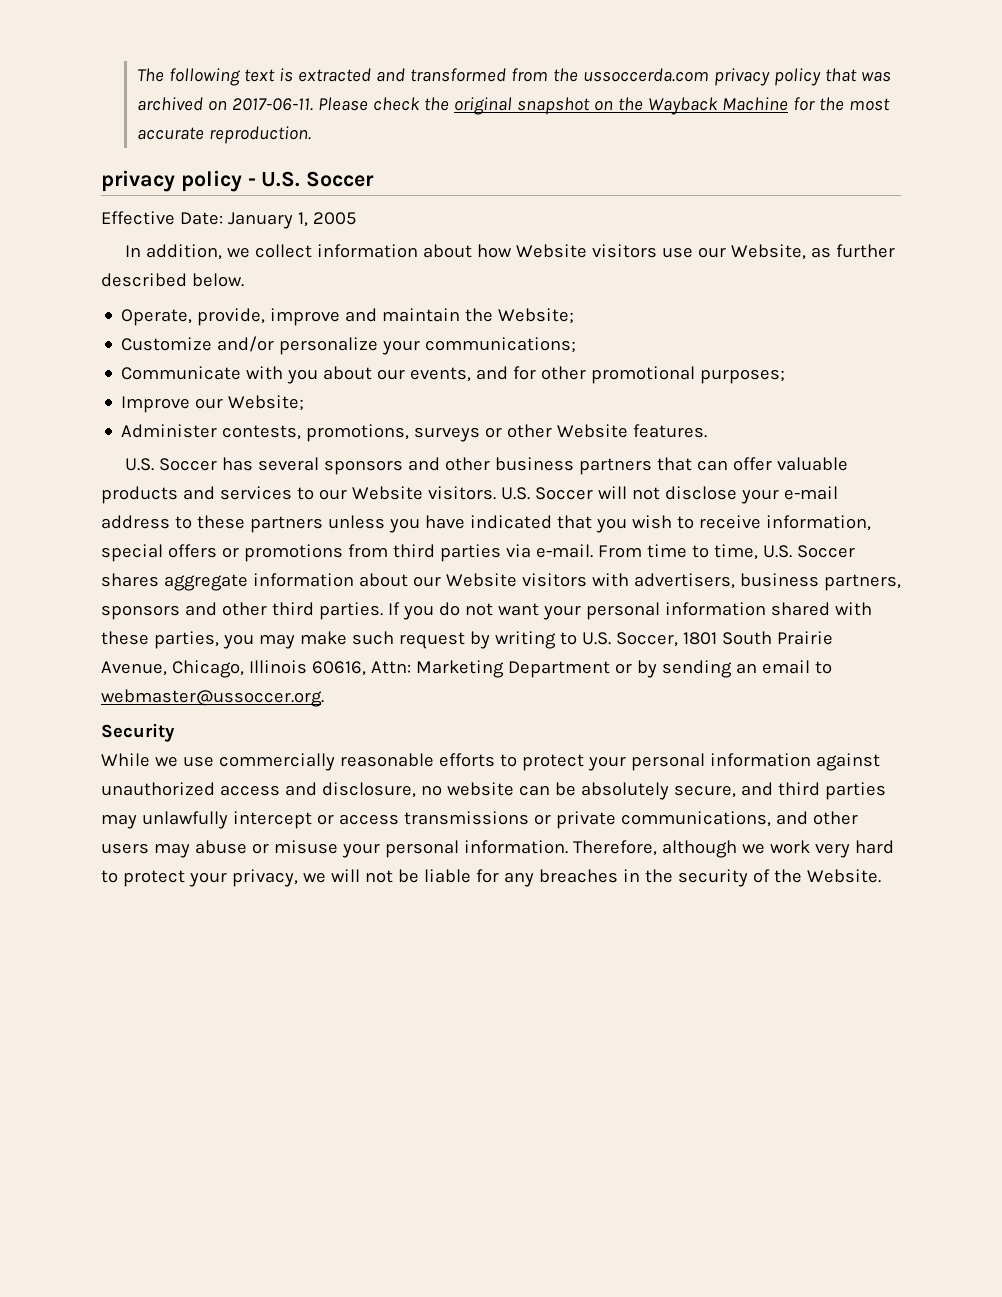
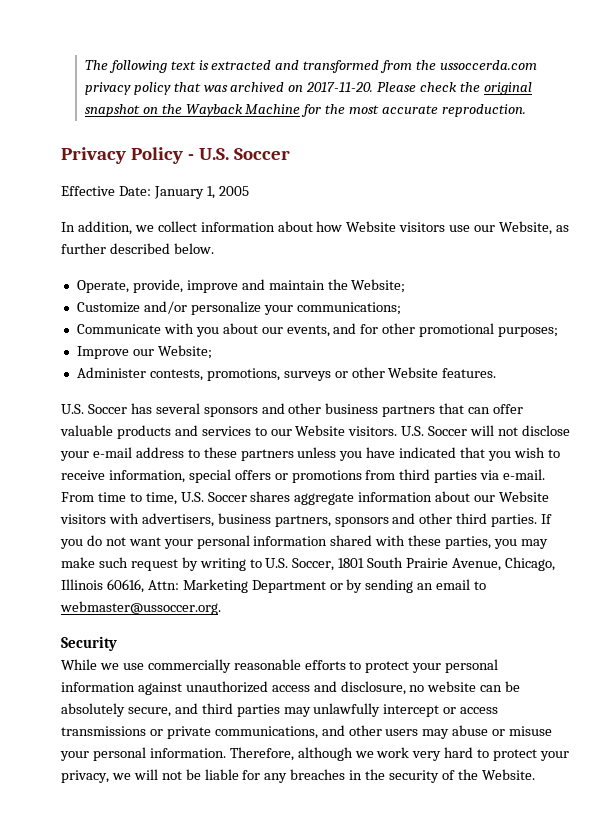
[232,98,314,111] 2017-06-11. -> [306,82,374,92] 2017-11-20.
[101,170,242,192] privacy policy -> [61,147,183,164] Privacy Policy

